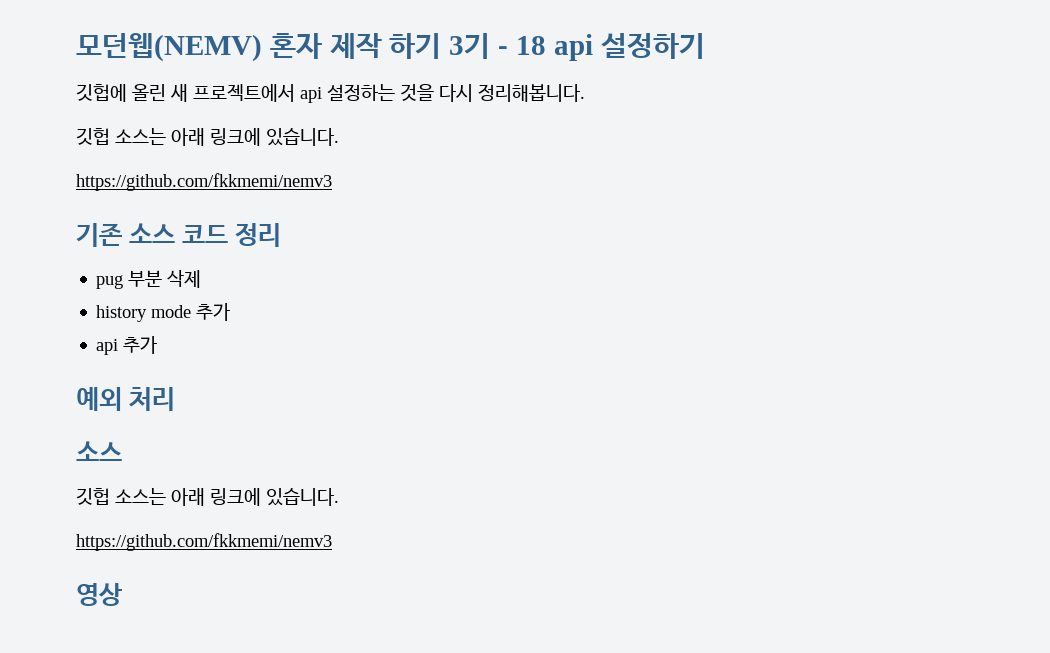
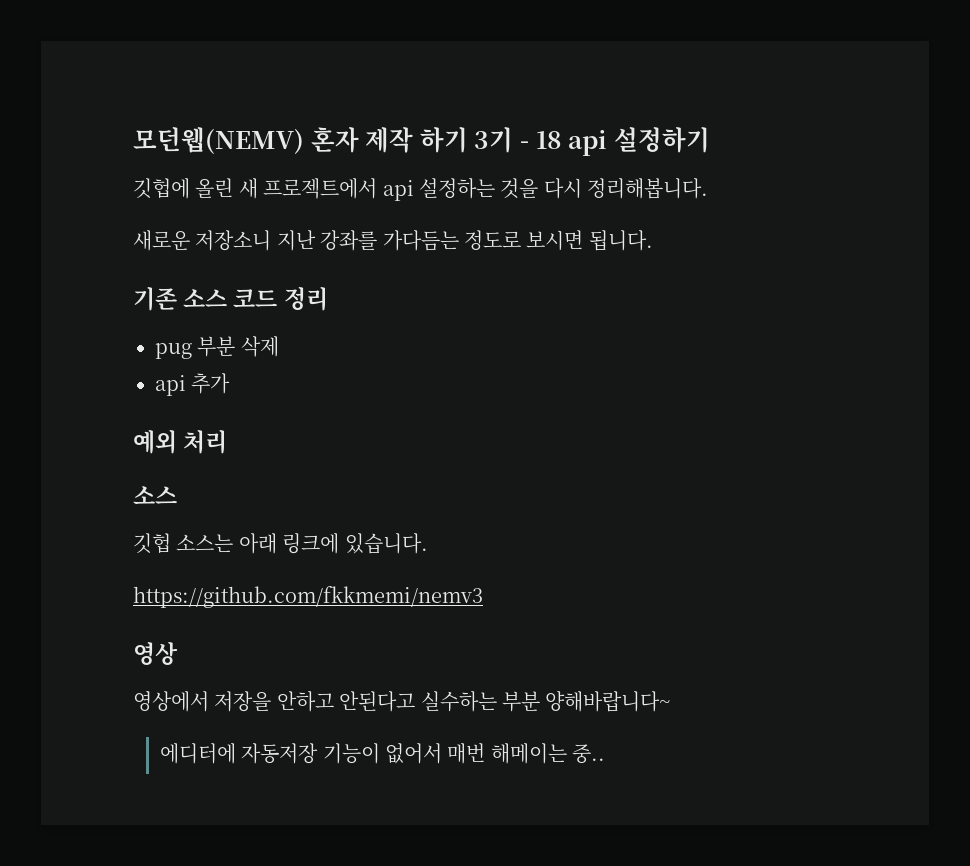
[76,128,339,146] [76,173,332,191] 깃헙 소스는 아래 링크에 있습니다. // https://github.com/fkkmemi/nemv3 -> [133,230,653,251] 새로운 저장소니 지난 강좌를 가다듬는 정도로 보시면 됩니다.
[96,303,231,322] // history mode 추가 -> (279, 346) none
(122, 594) none -> [133,691,672,712] [159,743,606,764] // 영상에서 저장을 안하고 안된다고 실수하는 부분 양해바랍니다~ // 에디터에 자동저장 기능이 없어서 매번 해메이는 중..

